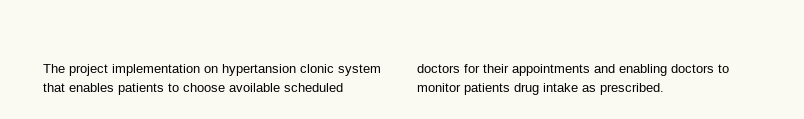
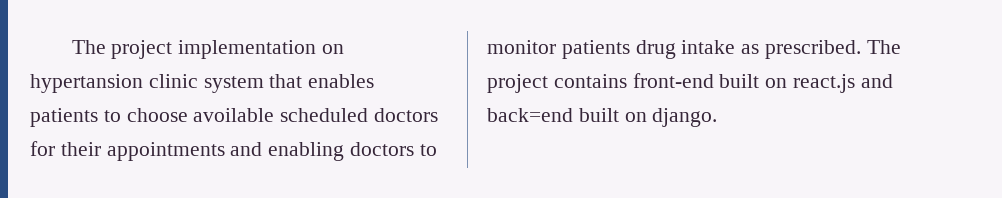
[300,64,334,73] clonic -> [148,74,198,88] clinic
(664, 89) none -> [866,40,901,54] [487,73,893,93] [487,108,718,127] The project contains front-end built on react.js and back=end built on django.

